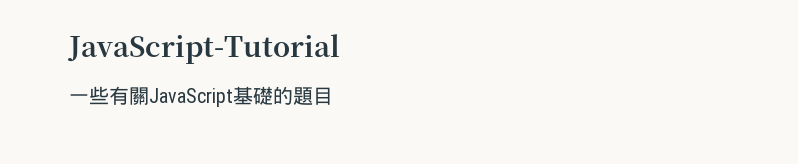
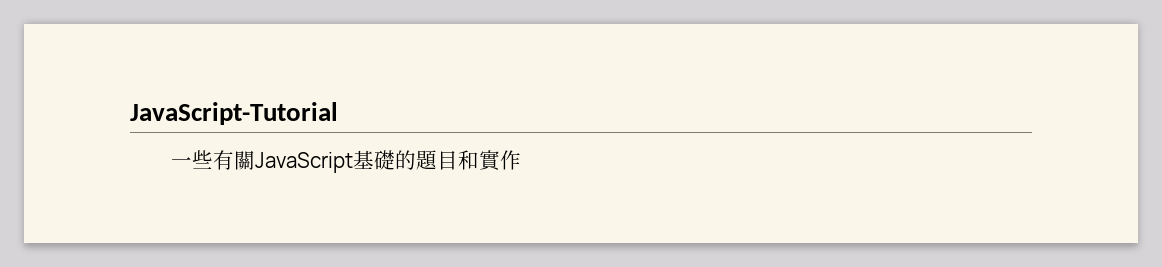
(333, 96) none -> [457,150,521,171] 和實作

